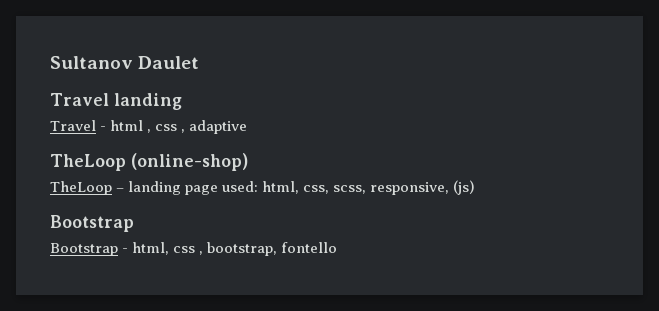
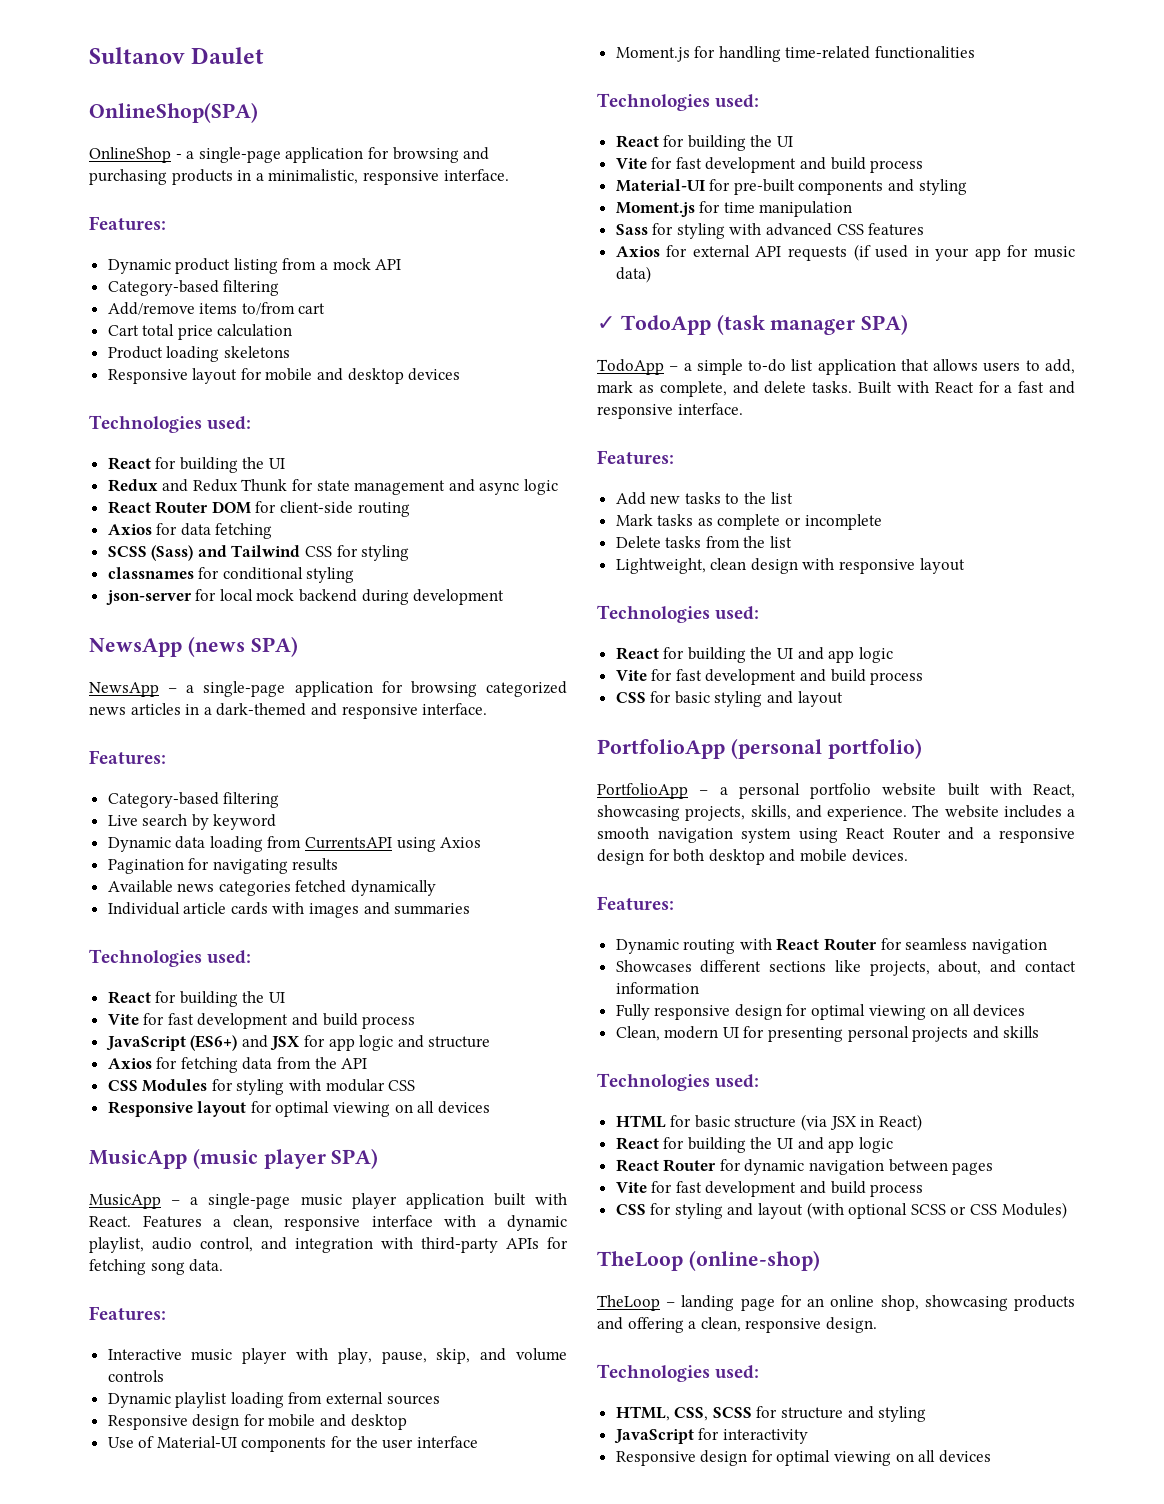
[50,93,182,110] [50,120,248,134] Travel landing // Travel - html , css , adaptive -> [89,102,258,123] [89,147,490,163] [89,169,509,185] [89,216,166,231] [107,258,402,274] [107,280,280,296] [107,302,326,315] [107,324,293,340] [107,346,290,362] [107,368,461,384] [89,415,252,433] [107,457,286,473] [107,479,559,495] [107,501,410,517] [107,523,273,539] [107,545,410,561] [107,567,355,583] [105,589,505,605] [89,636,298,657] [89,681,567,697] [89,703,488,719] [89,750,166,765] [107,792,280,808] [107,814,277,830] [107,836,482,852] [107,858,339,874] [107,880,437,896] [107,902,471,918] [89,949,252,967] [107,991,286,1007] [107,1013,416,1029] [105,1035,491,1051] [107,1057,368,1073] [107,1079,416,1095] [107,1101,490,1117] [89,1148,379,1169] [89,1193,567,1209] [89,1215,567,1231] [89,1237,568,1253] [89,1259,224,1275] [89,1306,166,1321] [107,1348,568,1364] [107,1370,164,1382] [107,1392,440,1408] [107,1414,407,1430] [107,1436,478,1452] [615,46,976,62] [597,93,760,111] [615,135,794,151] [615,157,924,173] [615,179,967,195] [615,201,853,217] [615,223,925,239] [615,244,1075,261] [615,266,651,283] [597,314,909,335] [597,359,1075,375] [597,381,1075,397] [597,403,743,419] [597,450,674,465] [615,492,793,505] [615,514,882,530] [615,536,793,548] [615,558,965,574] [597,605,760,623] [615,647,893,663] [615,669,924,685] [615,691,843,707] [597,738,922,759] [597,783,1075,799] [597,805,1075,821] [597,827,1075,843] [597,849,908,865] [597,896,674,911] [615,938,1047,954] [615,960,1076,976] [615,982,699,994] [615,1004,1026,1020] [615,1026,1040,1042] [597,1073,760,1091] [615,1114,922,1131] [615,1137,893,1153] [615,1159,994,1175] [615,1181,924,1197] [615,1202,1067,1219] OnlineShop(SPA) // OnlineShop - a single-page application for browsing and purchasing products in a minimalistic, responsive interface. // Features: // Dynamic product listing from a mock API // Category-based filtering // Add/remove items to/from cart // Cart total price calculation // Product loading skeletons // Responsive layout for mobile and desktop devices // Technologies used: // React for building the UI // Redux and Redux Thunk for state management and async logic // React Router DOM for client-side routing // Axios for data fetching // SCSS (Sass) and Tailwind CSS for styling // classnames for conditional styling // json-server for local mock backend during development // NewsApp (news SPA) // NewsApp – a single-page application for browsing categorized news articles in a dark-themed and responsive interface. // Features: // Category-based filtering // Live search by keyword // Dynamic data loading from CurrentsAPI using Axios // Pagination for navigating results // Available news categories fetched dynamically // Individual article cards with images and summaries // Technologies used: // React for building the UI // Vite for fast development and build process // JavaScript (ES6+) and JSX for app logic and structure // Axios for fetching data from the API // CSS Modules for styling with modular CSS // Responsive layout for optimal viewing on all devices // MusicApp (music player SPA) // MusicApp – a single-page music player application built with React. Features a clean, responsive interface with a dynamic playlist, audio control, and integration with third-party APIs for fetching song data. // Features: // Interactive music player with play, pause, skip, and volume controls // Dynamic playlist loading from external sources // Responsive design for mobile and desktop // Use of Material-UI components for the user interface // Moment.js for handling time-related functionalities // Technologies used: // React for building the UI // Vite for fast development and build process // Material-UI for pre-built components and styling // Moment.js for time manipulation // Sass for styling with advanced CSS features // Axios for external API requests (if used in your app for music data) // ✓ TodoApp (task manager SPA) // TodoApp – a simple to-do list application that allows users to add, mark as complete, and delete tasks. Built with React for a fast and responsive interface. // Features: // Add new tasks to the list // Mark tasks as complete or incomplete // Delete tasks from the list // Lightweight, clean design with responsive layout // Technologies used: // React for building the UI and app logic // Vite for fast development and build process // CSS for basic styling and layout // PortfolioApp (personal portfolio) // PortfolioApp – a personal portfolio website built with React, showcasing projects, skills, and experience. The website includes a smooth navigation system using React Router and a responsive design for both desktop and mobile devices. // Features: // Dynamic routing with React Router for seamless navigation // Showcases different sections like projects, about, and contact information // Fully responsive design for optimal viewing on all devices // Clean, modern UI for presenting personal projects and skills // Technologies used: // HTML for basic structure (via JSX in React) // React for building the UI and app logic // React Router for dynamic navigation between pages // Vite for fast development and build process // CSS for styling and layout (with optional SCSS or CSS Modules)
[222,180,476,195] [50,215,134,232] [50,242,338,256] used: html, css, scss, responsive, (js) // Bootstrap // Bootstrap - html, css , bootstrap, fontello -> [780,1295,1075,1311] [597,1317,877,1333] [597,1364,760,1382] [615,1406,927,1422] [613,1428,808,1444] [615,1450,991,1466] for an online shop, showcasing products and offering a clean, responsive design. // Technologies used: // HTML, CSS, SCSS for structure and styling // JavaScript for interactivity // Responsive design for optimal viewing on all devices

